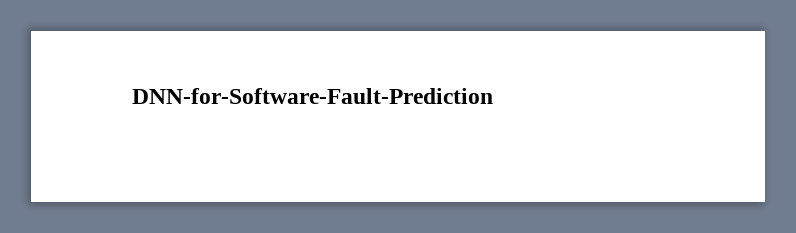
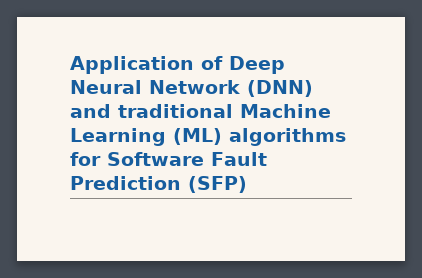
[132,88,493,104] DNN-for-Software-Fault-Prediction -> [70,56,285,74] [70,80,313,97] [70,104,331,118] [70,128,346,146] [70,152,267,166] [70,176,247,193] Application of Deep Neural Network (DNN) and traditional Machine Learning (ML) algorithms for Software Fault Prediction (SFP)

